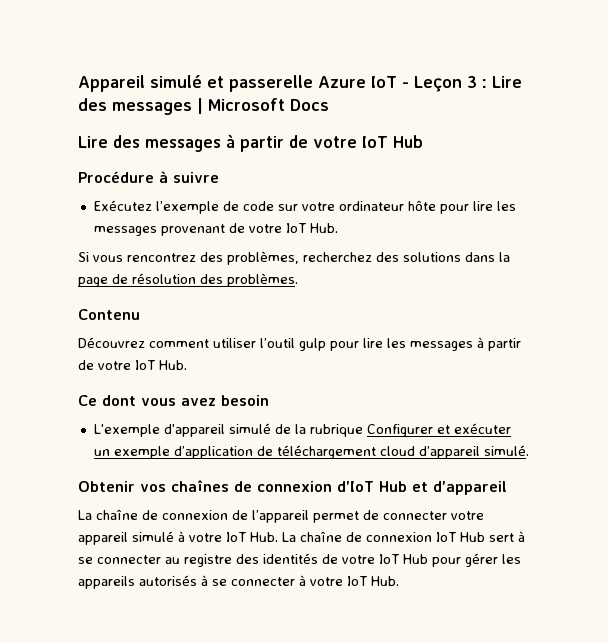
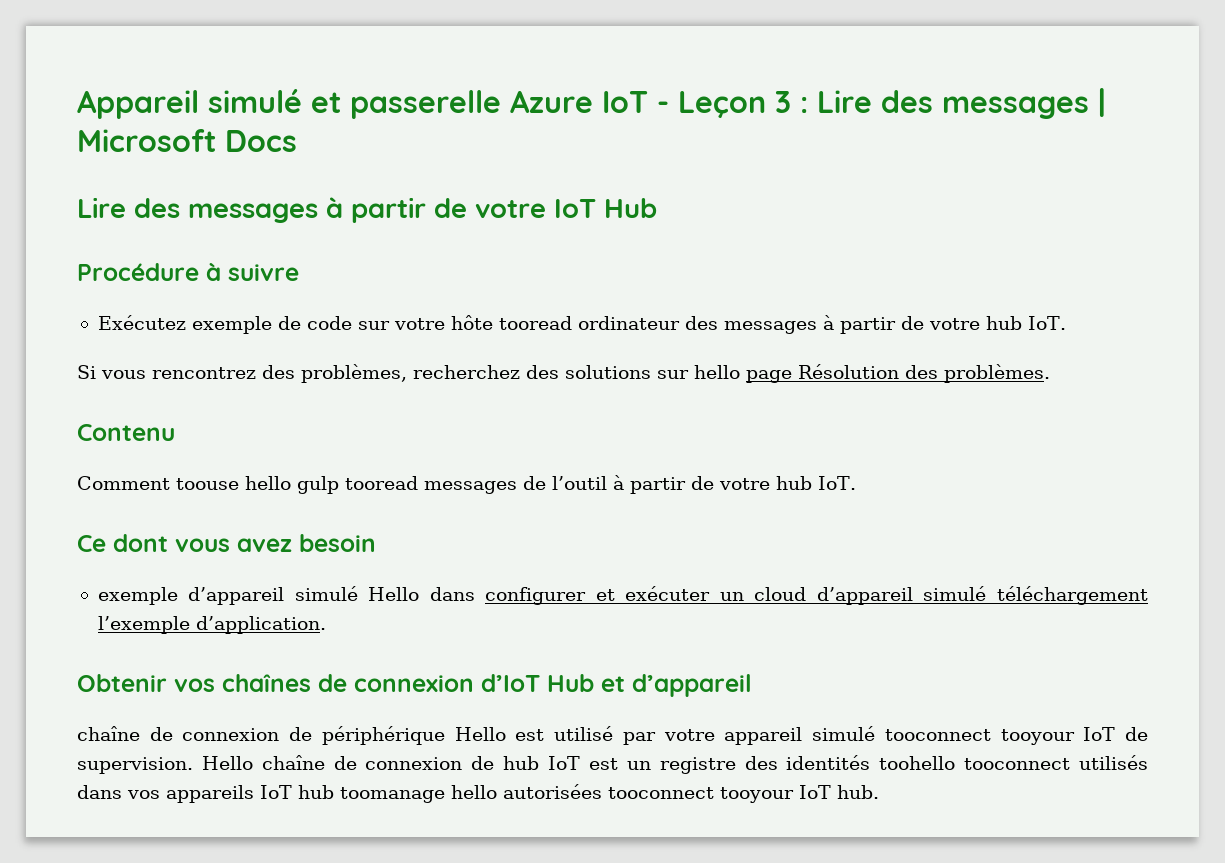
[155,201,219,214] l’exemple -> [191,316,272,334] exemple
[338,200,516,214] [93,223,338,236] ordinateur hôte pour lire les messages provenant de votre IoT Hub. -> [450,315,1066,334] hôte tooread ordinateur des messages à partir de votre hub IoT.
[465,252,510,262] [78,273,298,287] [78,309,140,320] [78,337,521,351] [78,360,187,370] dans la page de résolution des problèmes. // Contenu // Découvrez comment utiliser l’outil gulp pour lire les messages à partir de votre IoT Hub. -> [657,364,1050,383] [77,424,175,441] [77,475,856,494] sur hello page Résolution des problèmes. // Contenu // Comment toouse hello gulp tooread messages de l’outil à partir de votre hub IoT.
[93,423,511,437] [93,445,529,459] L'exemple d'appareil simulé de la rubrique Configurer et exécuter un exemple d’application de téléchargement cloud d’appareil simulé. -> [97,586,1148,605] [97,616,326,634] exemple d’appareil simulé Hello dans configurer et exécuter un cloud d’appareil simulé téléchargement l’exemple d’application.
[78,509,484,523] [78,531,525,545] [78,553,521,567] [78,575,399,589] La chaîne de connexion de l’appareil permet de connecter votre appareil simulé à votre IoT Hub. La chaîne de connexion IoT Hub sert à se connecter au registre des identités de votre IoT Hub pour gérer les appareils autorisés à se connecter à votre IoT Hub. -> [77,726,1149,745] [77,755,1148,774] [77,784,879,803] chaîne de connexion de périphérique Hello est utilisé par votre appareil simulé tooconnect tooyour IoT de supervision. Hello chaîne de connexion de hub IoT est un registre des identités toohello tooconnect utilisés dans vos appareils IoT hub toomanage hello autorisées tooconnect tooyour IoT hub.

